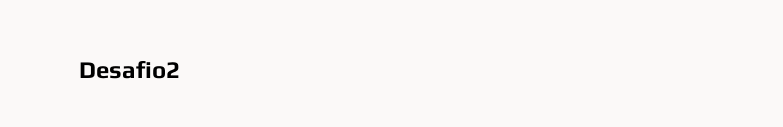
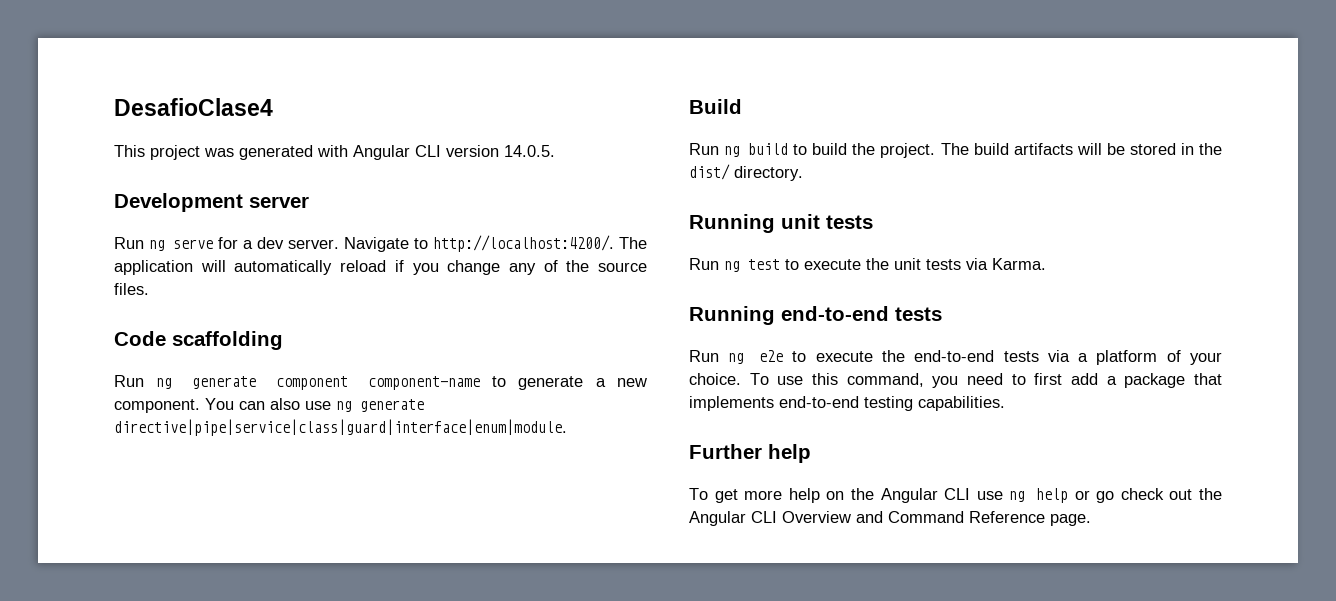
[79,60,180,79] Desafio2 -> [114,98,273,116] [114,145,555,160] [114,193,309,212] [114,235,647,252] [114,260,647,275] [114,283,149,295] [114,331,283,350] [114,375,647,390] [114,398,424,413] [114,419,567,436] [689,99,742,114] [689,143,1223,158] [689,164,803,181] [689,214,873,233] [689,258,1046,272] [689,306,942,325] [689,350,1222,365] [689,373,1222,388] [689,396,1005,411] [689,444,811,463] [689,488,1222,503] [689,511,1091,526] DesafioClase4 // This project was generated with Angular CLI version 14.0.5. // Development server // Run ng serve for a dev server. Navigate to http://localhost:4200/. The application will automatically reload if you change any of the source files. // Code scaffolding // Run ng generate component component-name to generate a new component. You can also use ng generate directive|pipe|service|class|guard|interface|enum|module. // Build // Run ng build to build the project. The build artifacts will be stored in the dist/ directory. // Running unit tests // Run ng test to execute the unit tests via Karma. // Running end-to-end tests // Run ng e2e to execute the end-to-end tests via a platform of your choice. To use this command, you need to first add a package that implements end-to-end testing capabilities. // Further help // To get more help on the Angular CLI use ng help or go check out the Angular CLI Overview and Command Reference page.

